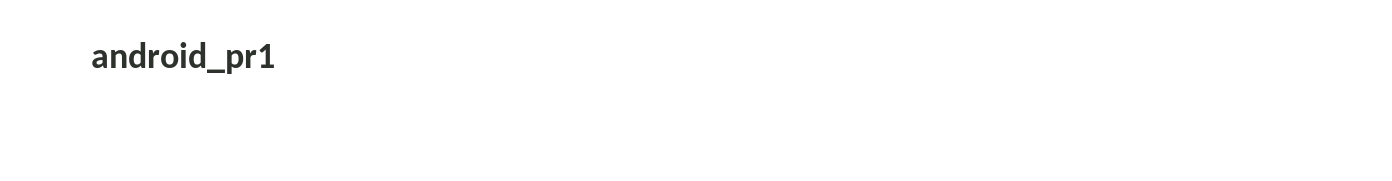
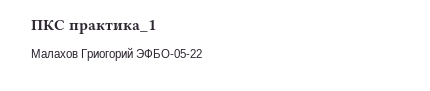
[91,42,275,74] android_pr1 -> [31,20,157,34] [31,47,203,61] ПКС практика_1 // Малахов Гриогорий ЭФБО-05-22

